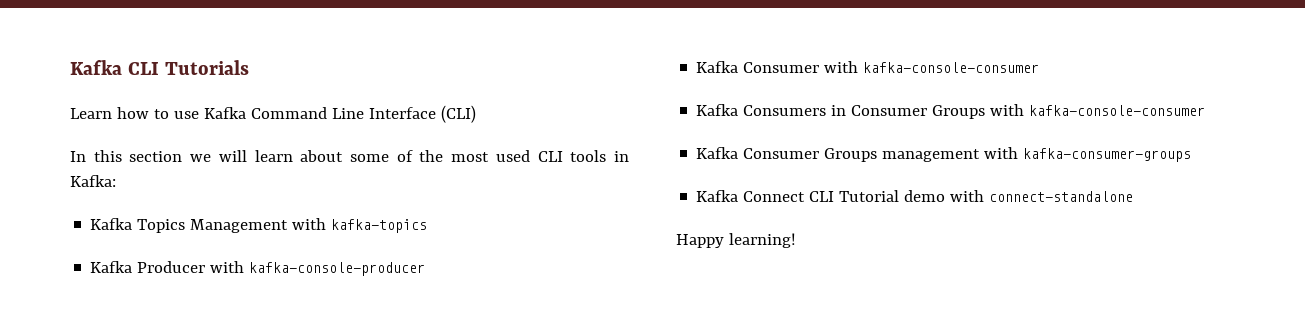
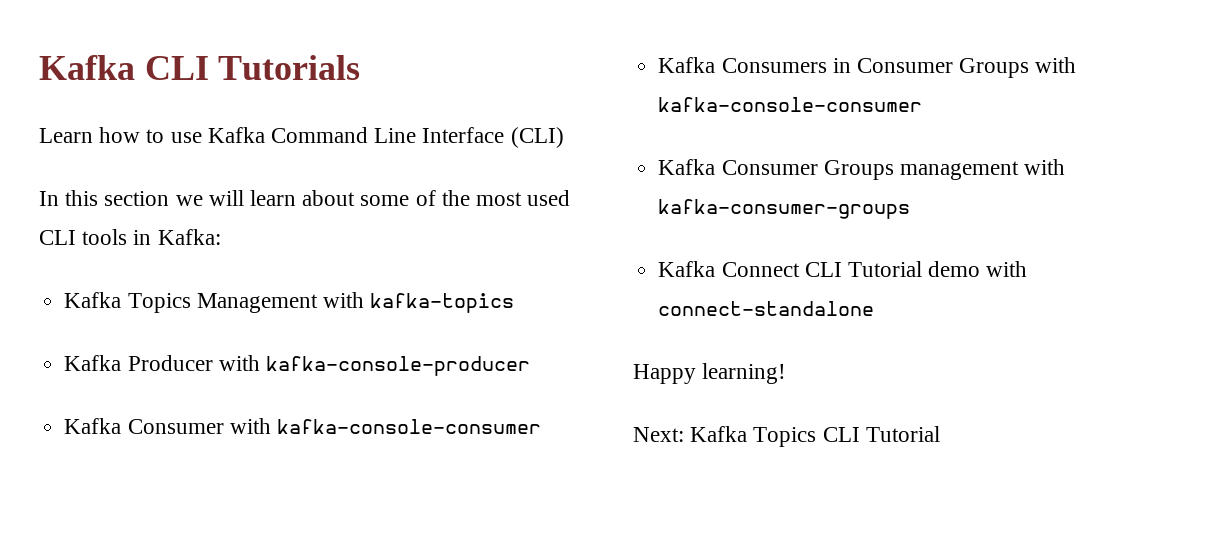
(796, 240) none -> [633,426,940,447] // Next: Kafka Topics CLI Tutorial

